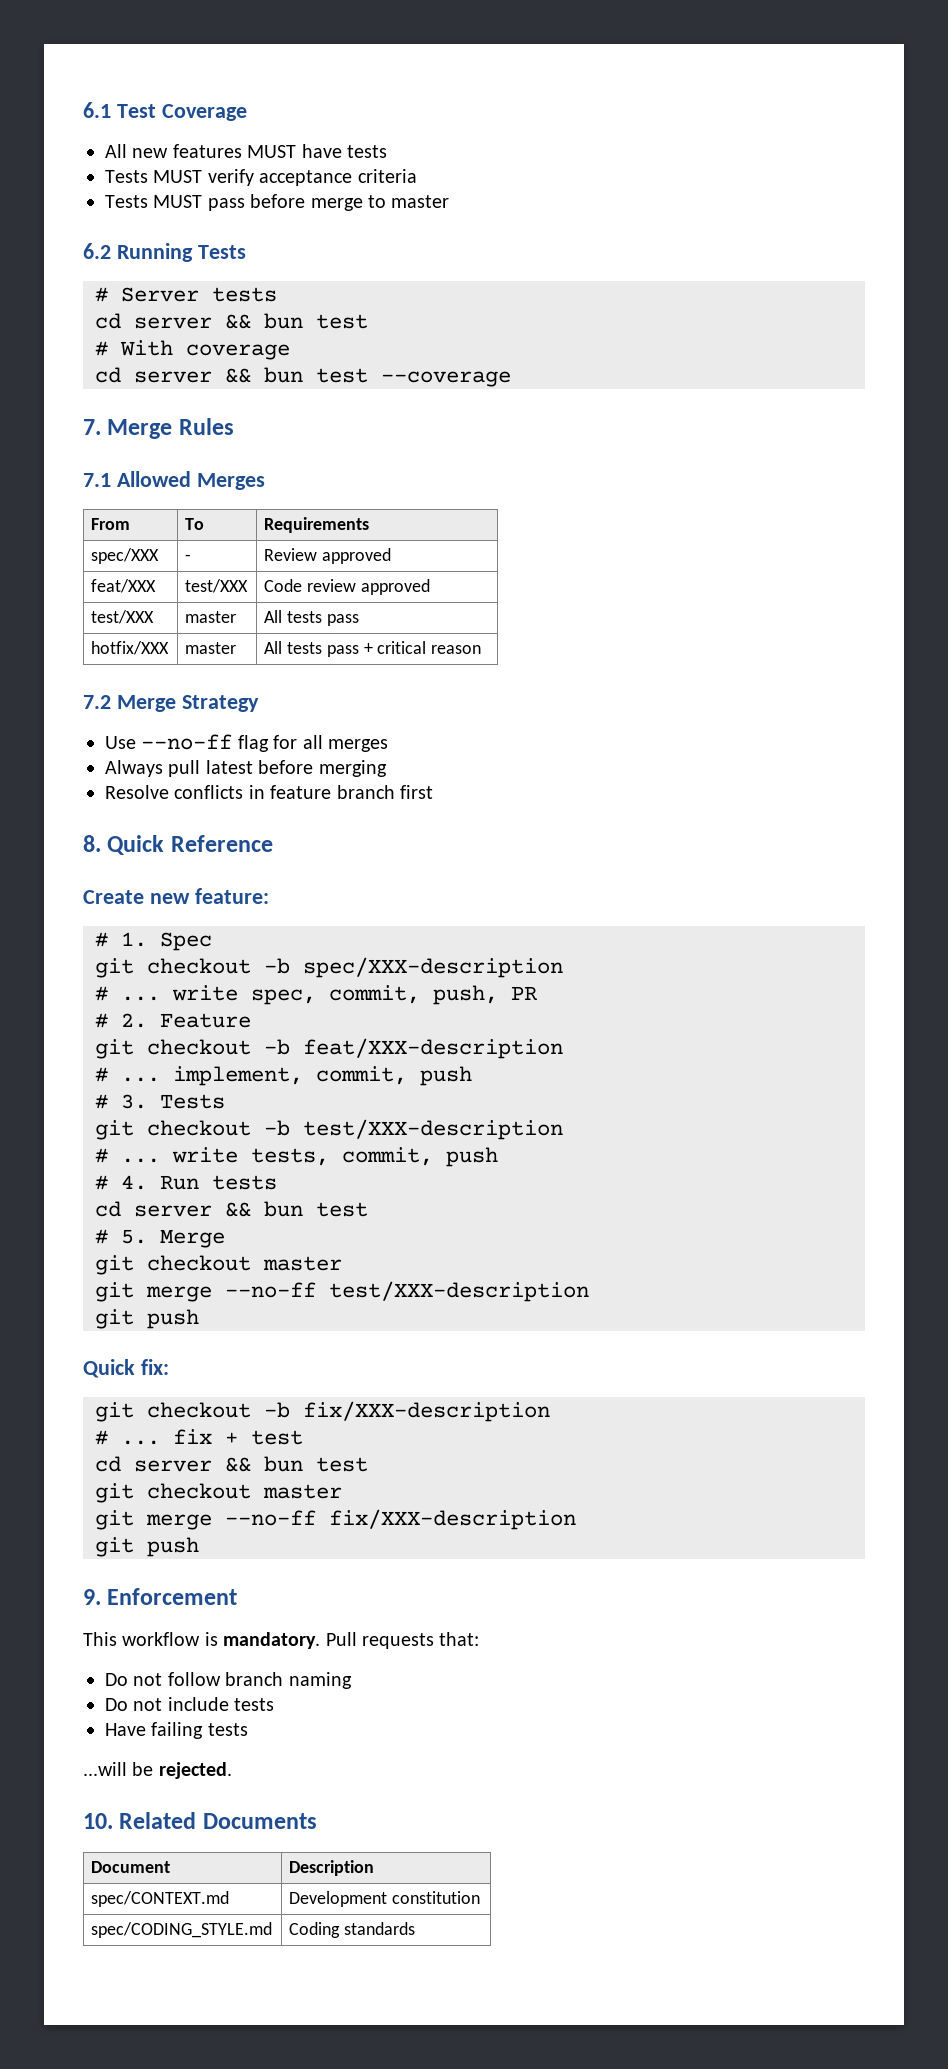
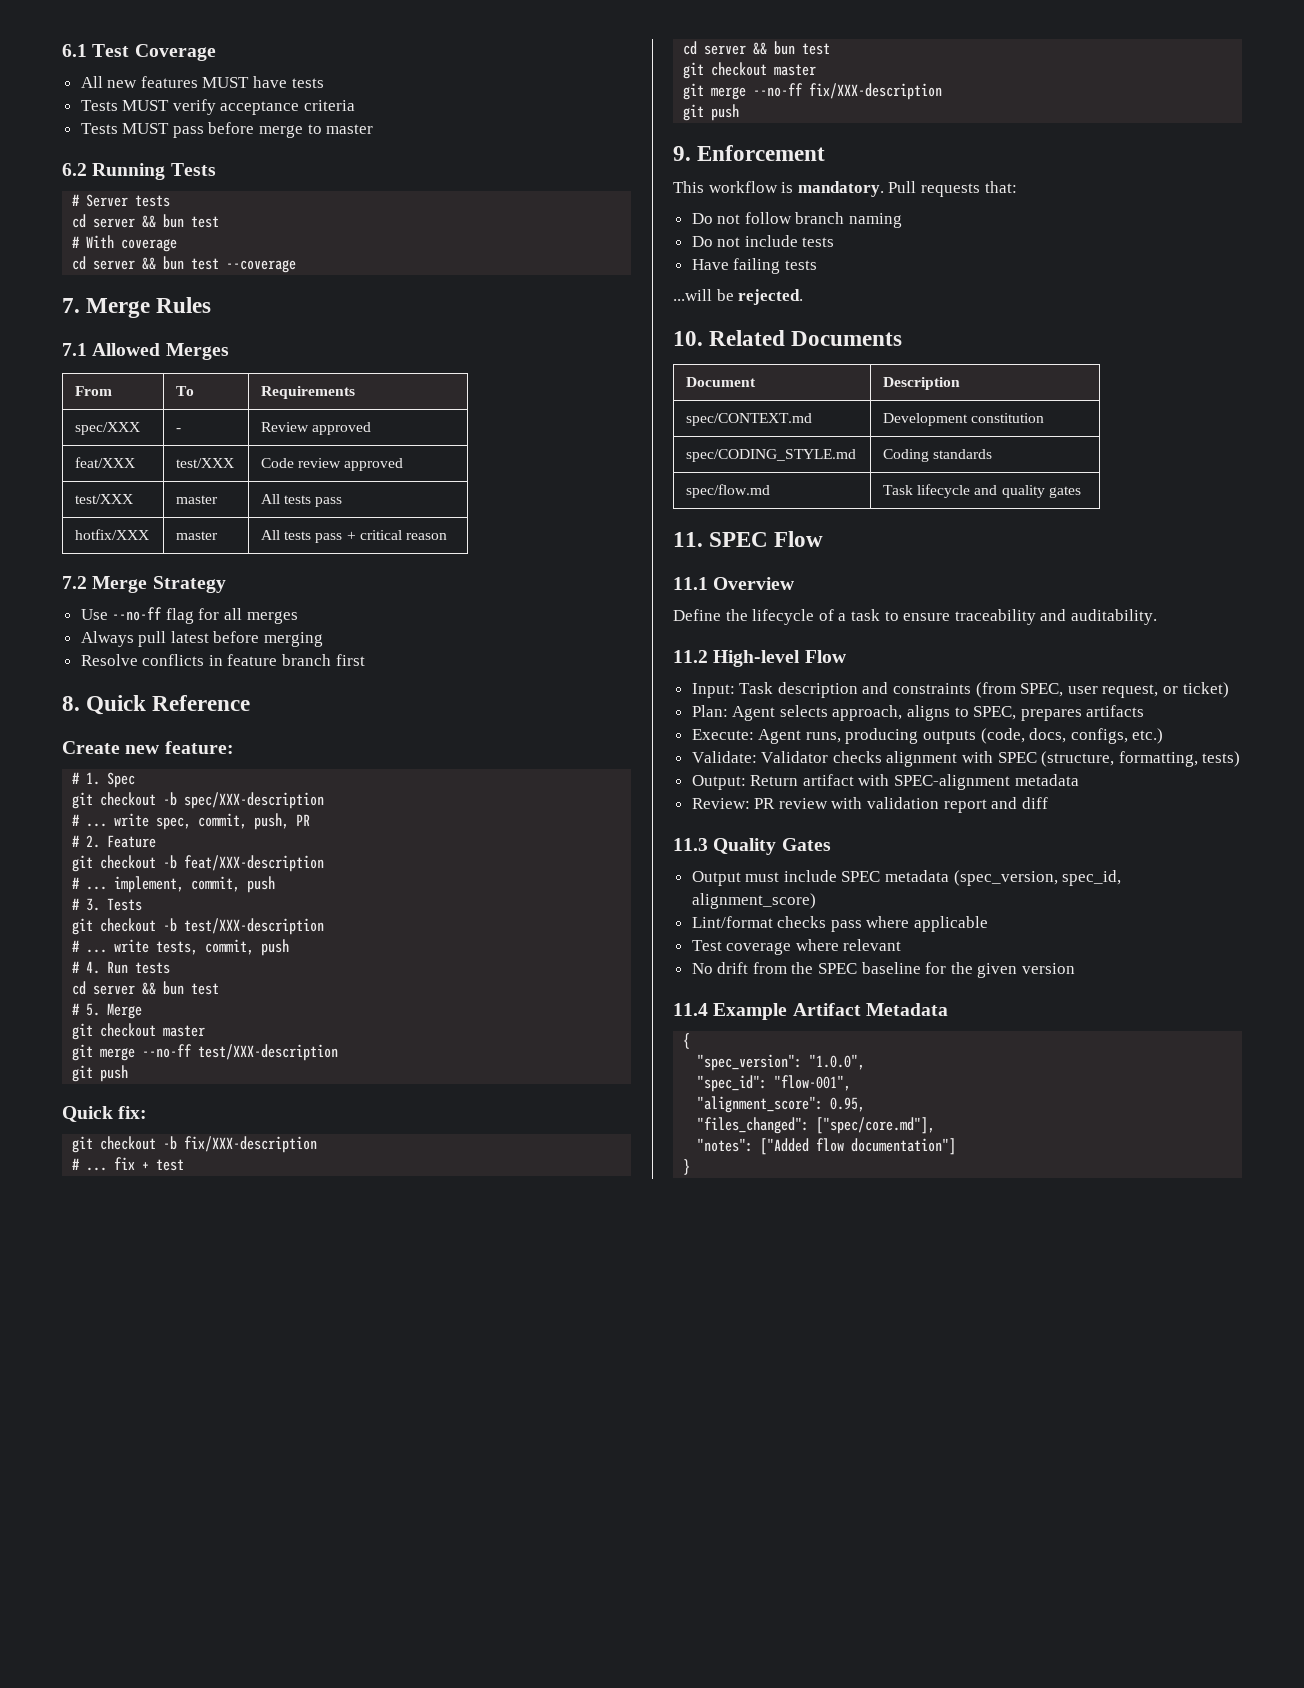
(415, 1928) none -> [686,484,771,498] [883,484,1081,498] [673,531,824,547] [673,577,795,590] [673,609,1157,625] [673,650,846,667] [691,682,1229,698] [691,705,1145,721] [691,728,1164,744] [691,751,1241,767] [691,774,1079,790] [691,797,1048,813] [673,838,831,855] [691,870,1122,886] [691,893,816,909] [691,916,989,932] [691,939,902,955] [691,962,1076,978] [673,1003,948,1020] [683,1033,691,1049] [697,1054,866,1071] [697,1075,852,1092] [697,1096,866,1113] [697,1117,936,1134] [697,1138,957,1155] [683,1159,691,1175] // spec/flow.md | Task lifecycle and quality gates // 11. SPEC Flow // 11.1 Overview // Define the lifecycle of a task to ensure traceability and auditability. // 11.2 High-level Flow // Input: Task description and constraints (from SPEC, user request, or ticket) // Plan: Agent selects approach, aligns to SPEC, prepares artifacts // Execute: Agent runs, producing outputs (code, docs, configs, etc.) // Validate: Validator checks alignment with SPEC (structure, formatting, tests) // Output: Return artifact with SPEC-alignment metadata // Review: PR review with validation report and diff // 11.3 Quality Gates // Output must include SPEC metadata (spec_version, spec_id, alignment_score) // Lint/format checks pass where applicable // Test coverage where relevant // No drift from the SPEC baseline for the given version // 11.4 Example Artifact Metadata // { // "spec_version": "1.0.0", // "spec_id": "flow-001", // "alignment_score": 0.95, // "files_changed": ["spec/core.md"], // "notes": ["Added flow documentation"] // }

